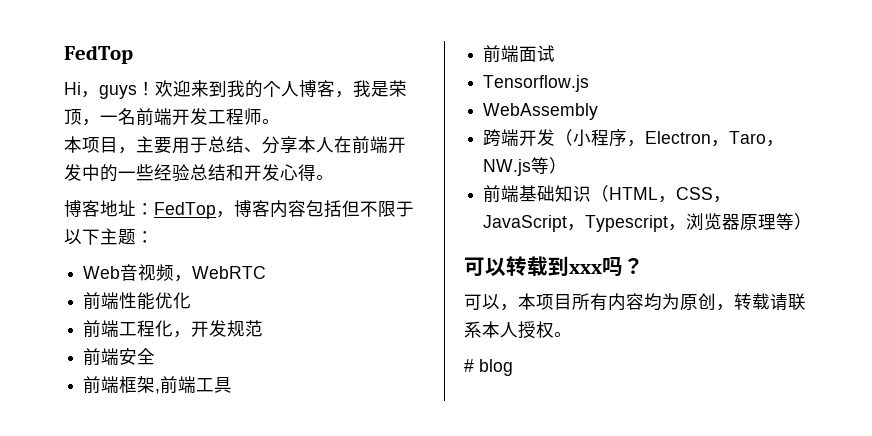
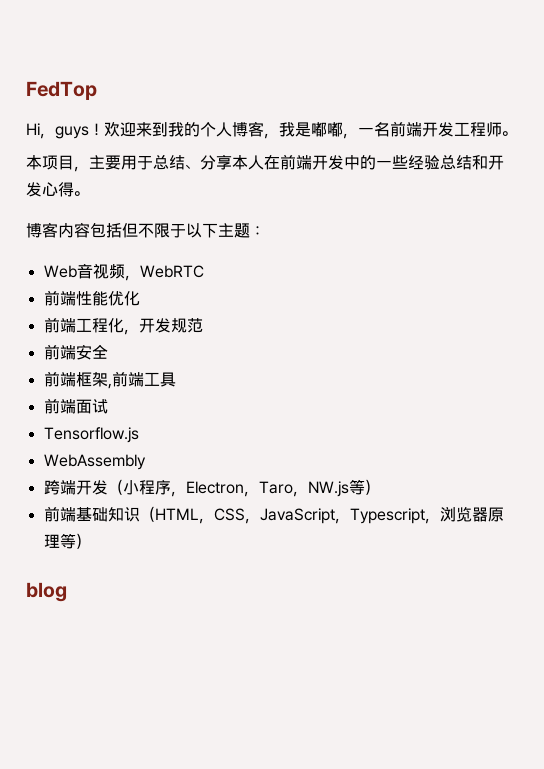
[389,80,407,97] [64,109,82,125] 荣顶 -> [311,122,343,137] 嘟嘟
[100,200,270,219] 地址：FedTop，博客 -> (58, 230) none
[464,256,644,277] [464,293,806,311] [464,321,572,339] [464,359,474,372] 可以转载到xxx吗？ // 可以，本项目所有内容均为原创，转载请联系本人授权。 // # -> (91, 541) none

